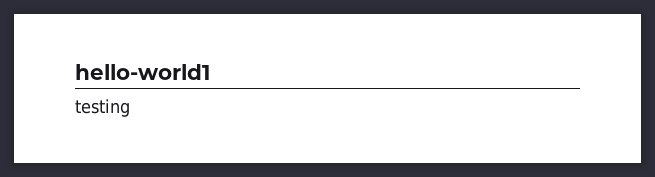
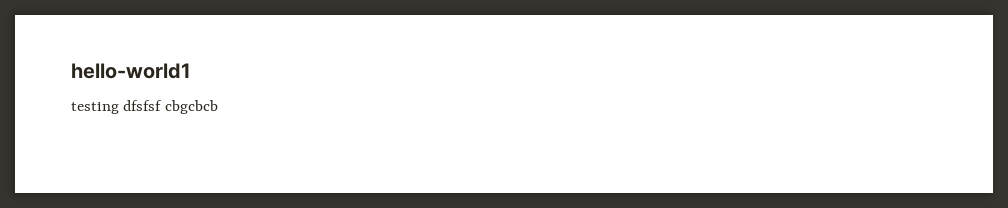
(130, 108) none -> [123,100,218,114] dfsfsf cbgcbcb

